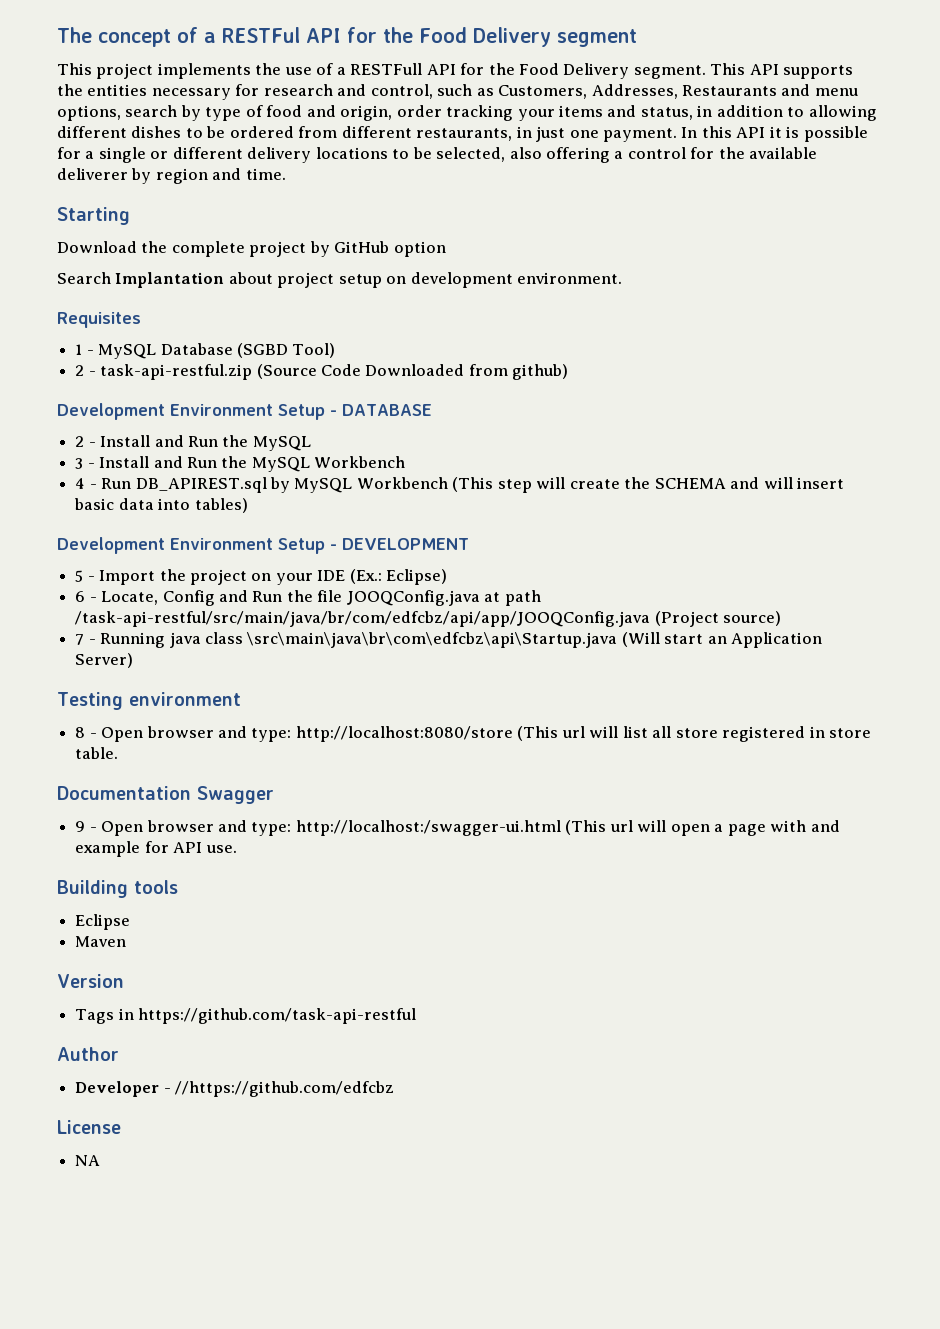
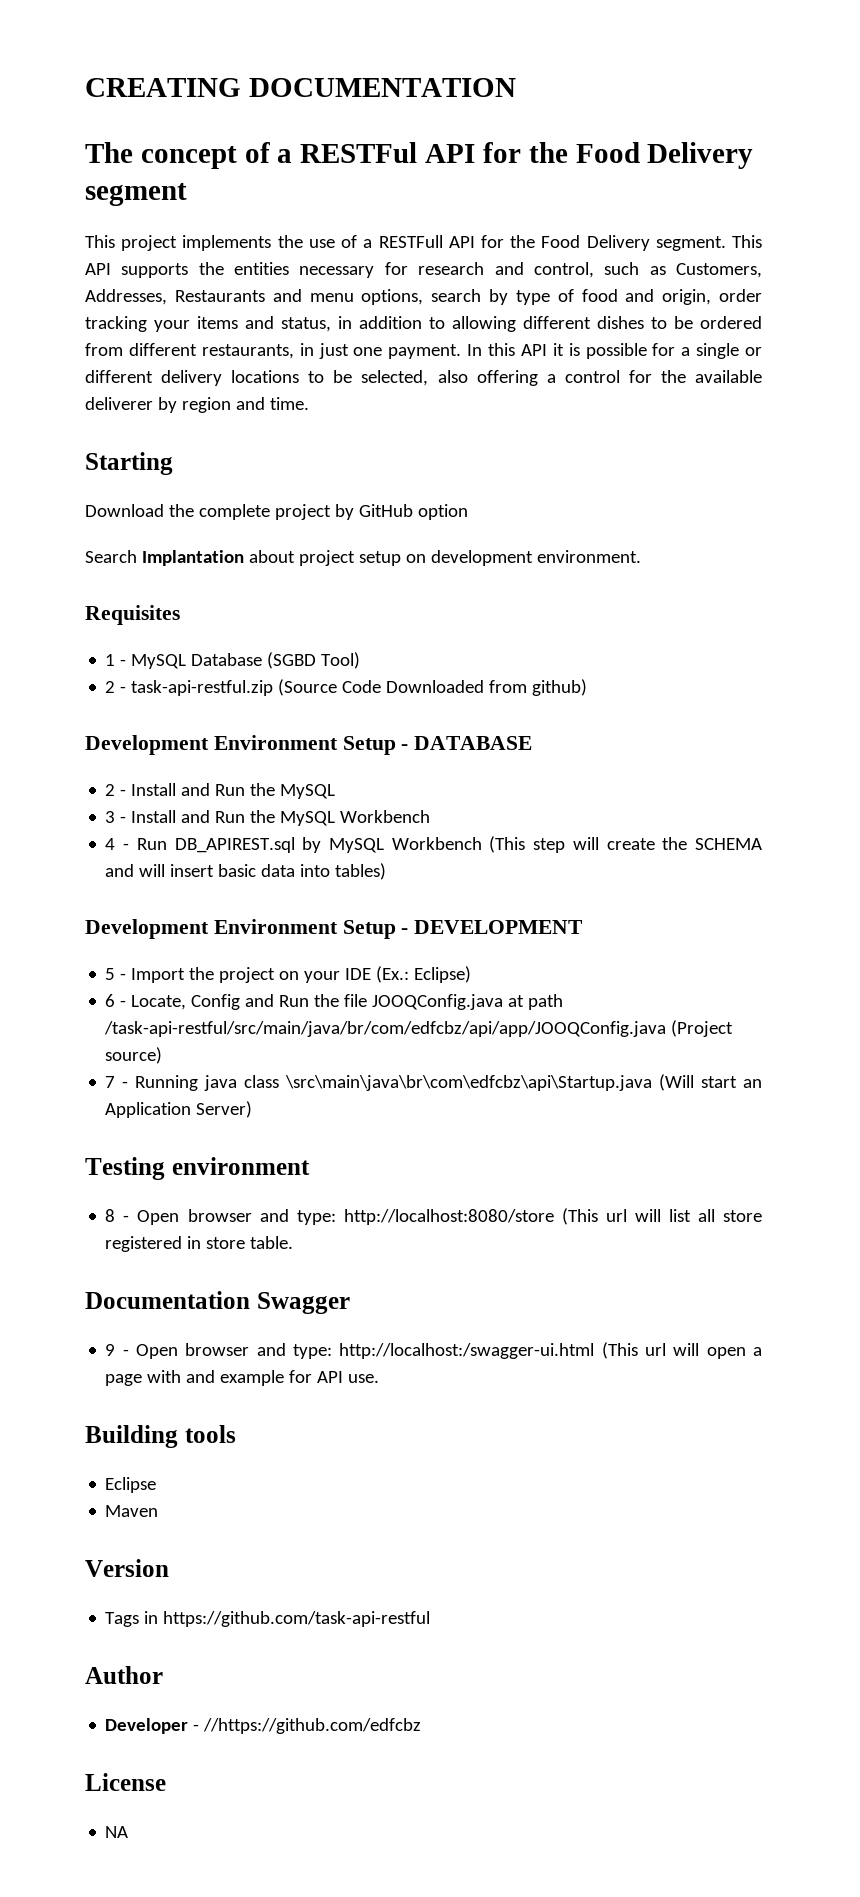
(57, 35) none -> [85,78,516,97] CREATING DOCUMENTATION //

